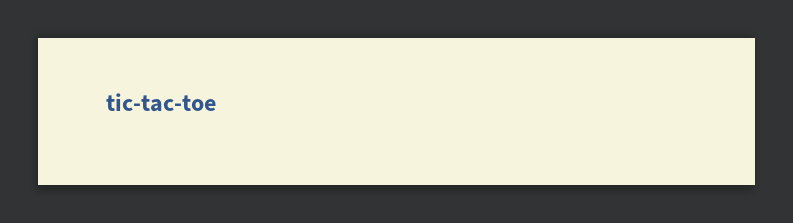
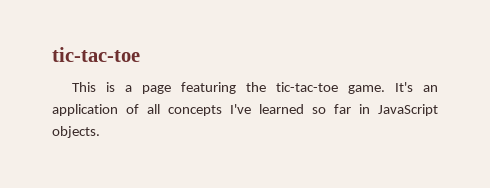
[106,93,216,112] tic-tac-toe -> [52,47,140,62] [71,82,438,94] [52,104,438,116] [52,126,100,138] tic-tac-toe // This is a page featuring the tic-tac-toe game. It's an application of all concepts I've learned so far in JavaScript objects.

